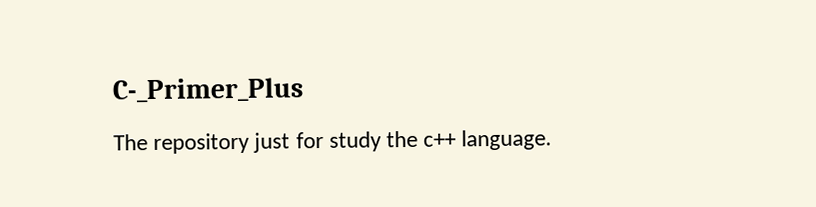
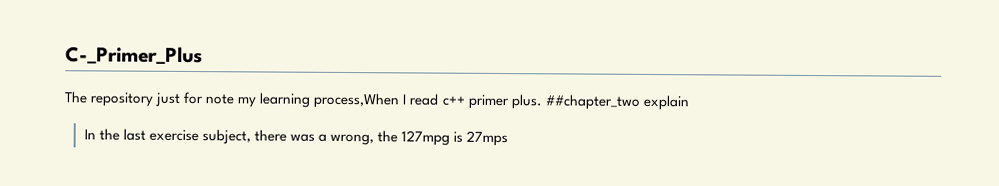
[328,129,553,152] study the c++ language. -> [205,92,689,111] [83,128,509,147] note my learning process,When I read c++ primer plus. ##chapter_two explain // In the last exercise subject, there was a wrong, the 127mpg is 27mps

